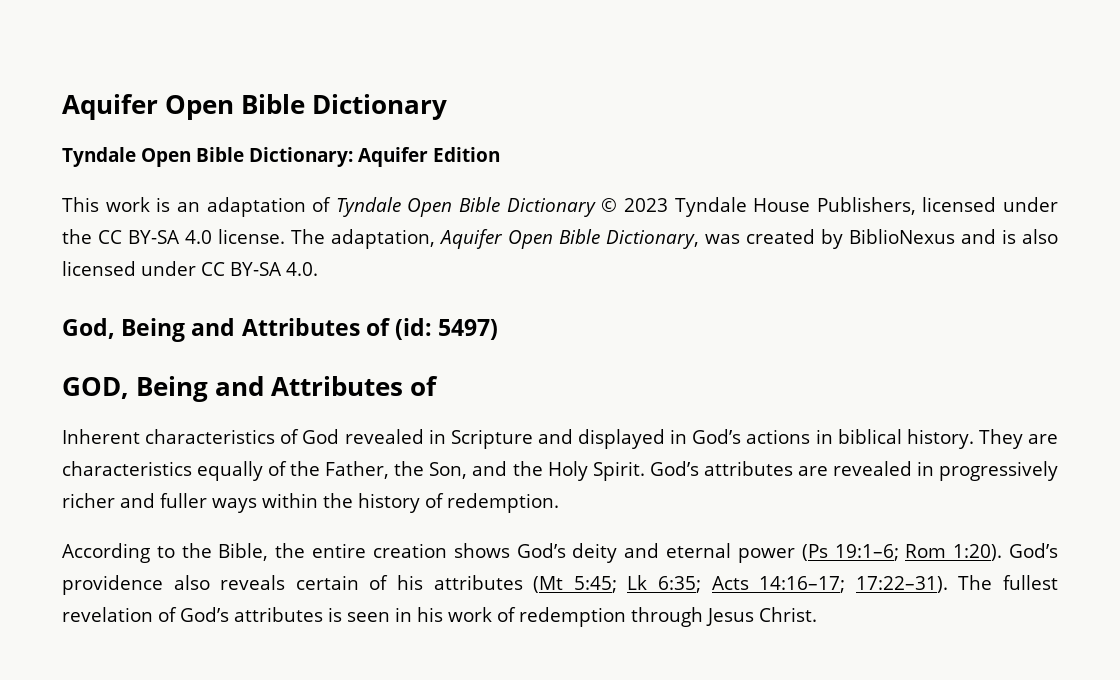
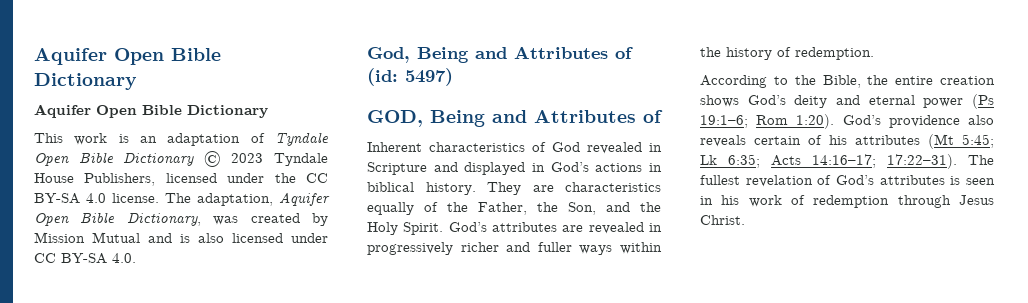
[62,94,448,120] [62,147,500,167] Aquifer Open Bible Dictionary // Tyndale Open Bible Dictionary: Aquifer Edition -> [34,48,221,65] [34,73,137,90] [34,104,268,118] Aquifer Open Bible Dictionary // Aquifer Open Bible Dictionary
[849,229,955,244] BiblioNexus -> [34,232,140,243] Mission Mutual

